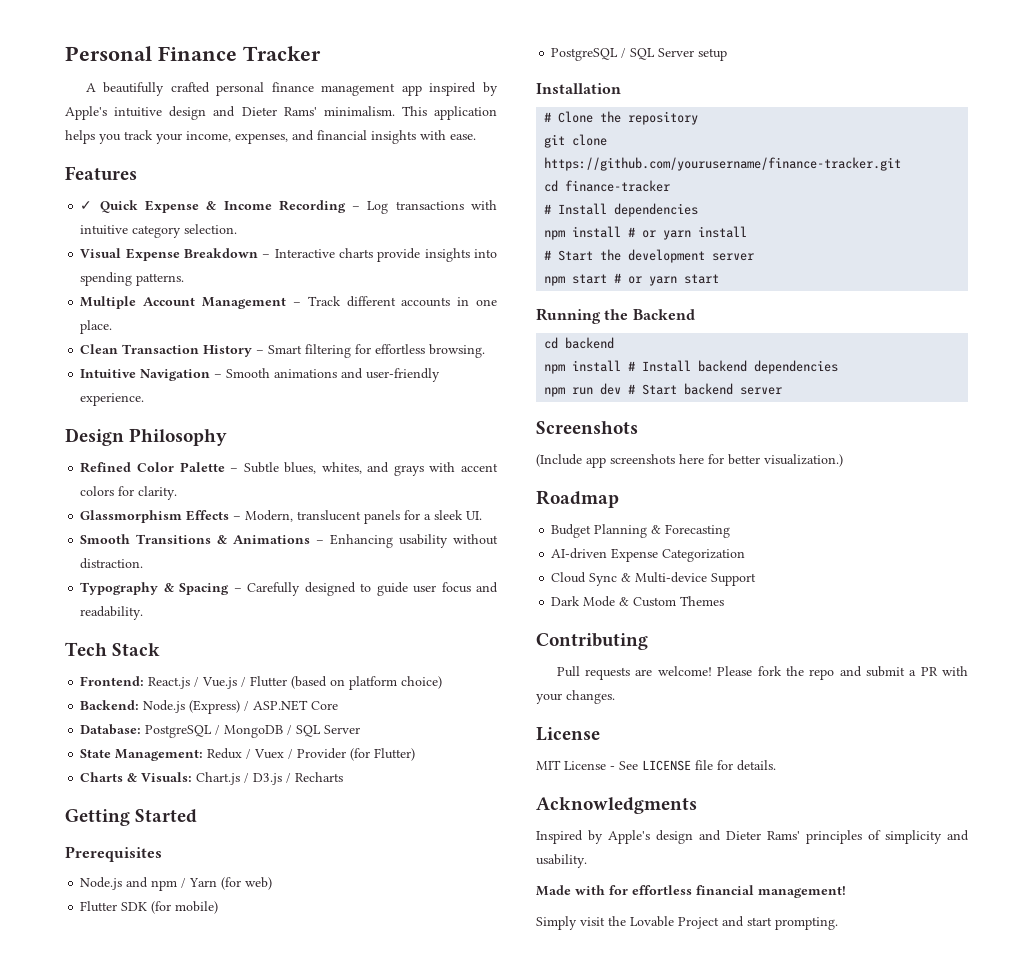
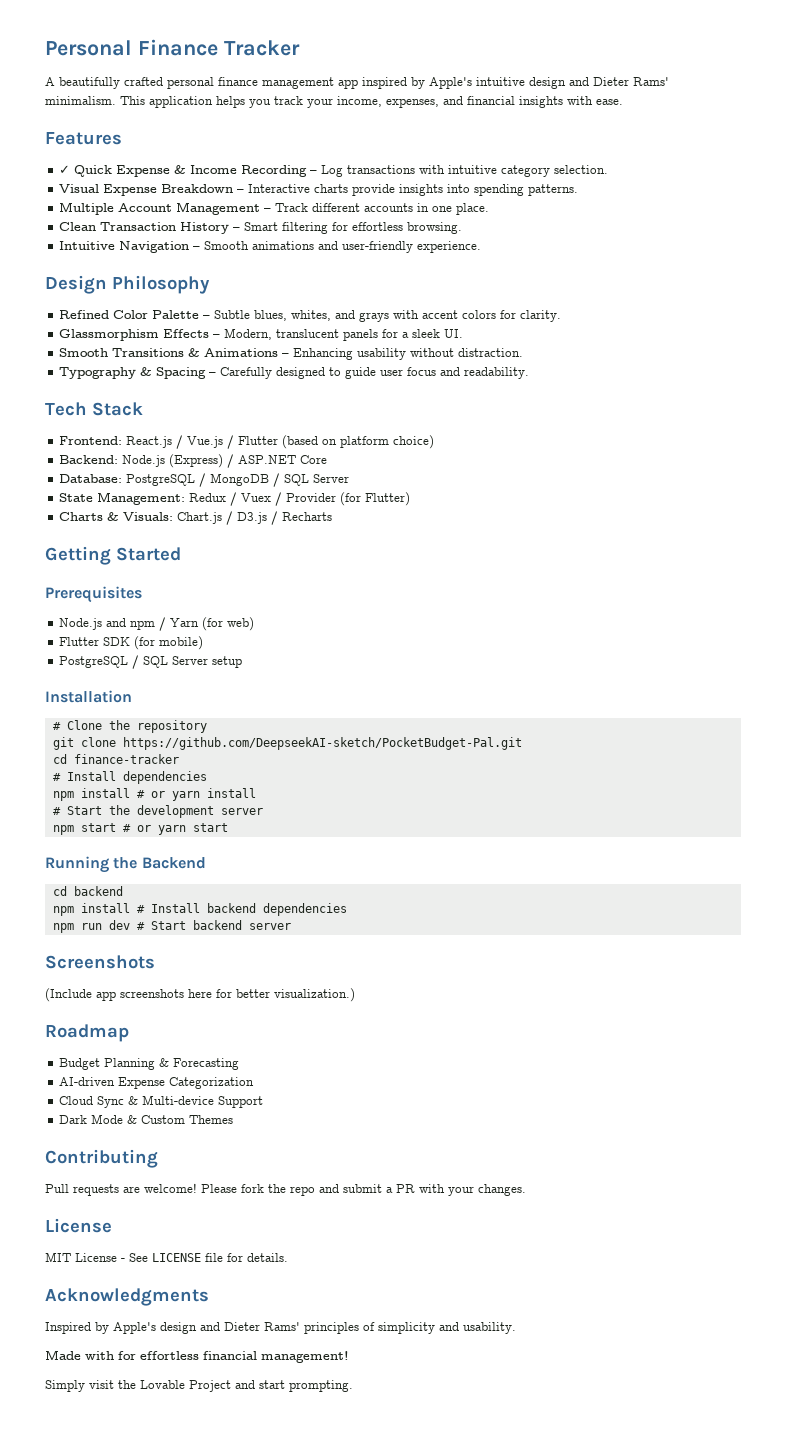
[544,157,902,171] https://github.com/yourusername/finance-tracker.git -> [122,737,522,750] https://github.com/DeepseekAI-sketch/PocketBudget-Pal.git

